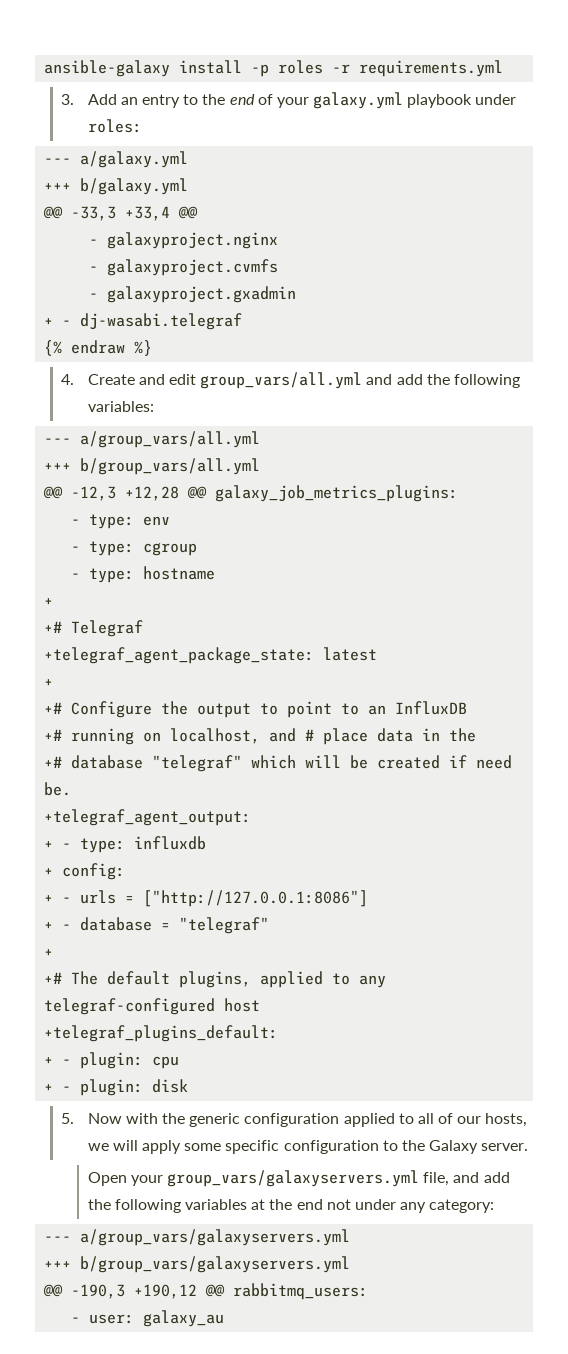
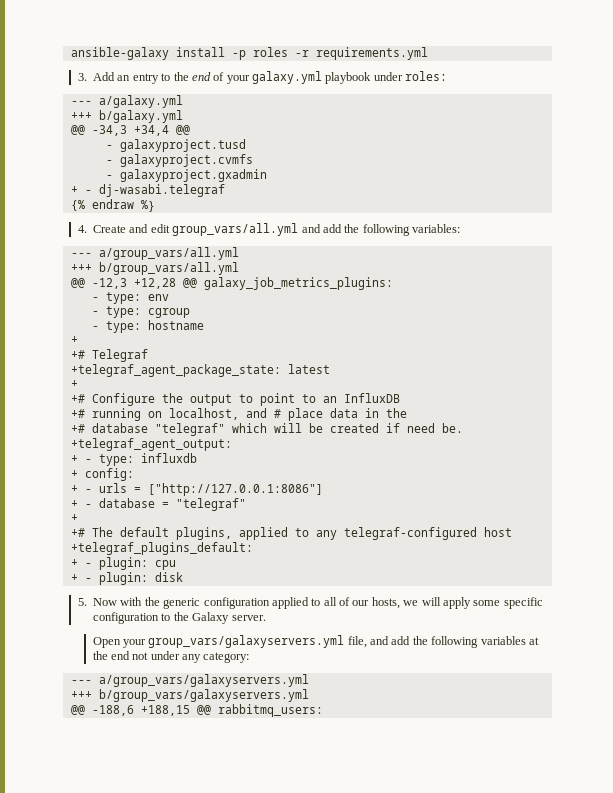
[71,206,171,221] -33,3 +33,4 -> [91,125,169,136] -34,3 +34,4
[107,232,279,249] galaxyproject.nginx -> [119,139,246,152] galaxyproject.tusd
[71,1284,198,1299] -190,3 +190,12 -> [91,705,190,716] -188,6 +188,15
[71,1310,225,1327] // - user: galaxy_au -> (323, 710) none

